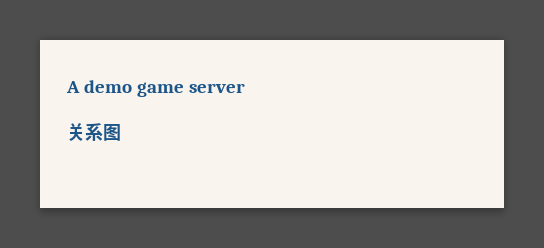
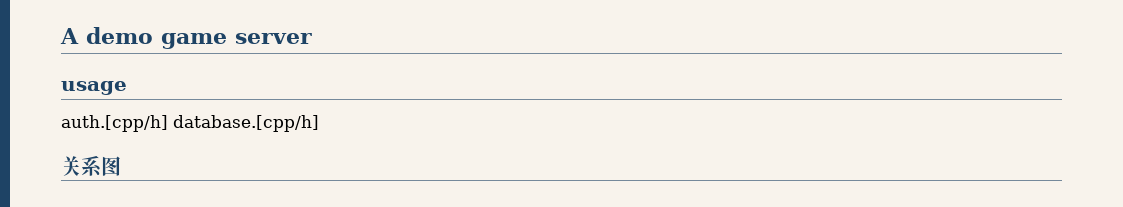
(246, 88) none -> [61,81,127,95] [61,115,319,132] // usage // auth.[cpp/h] database.[cpp/h]

